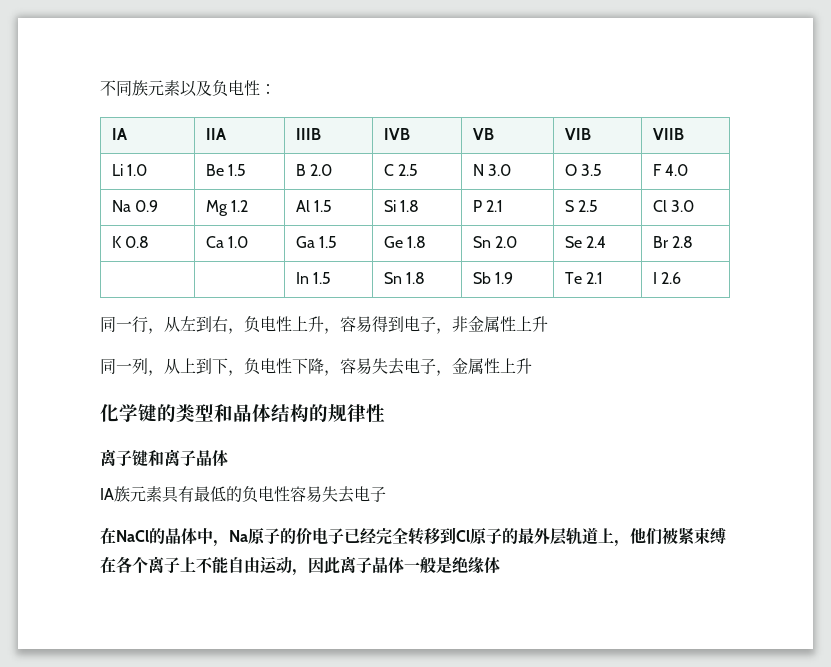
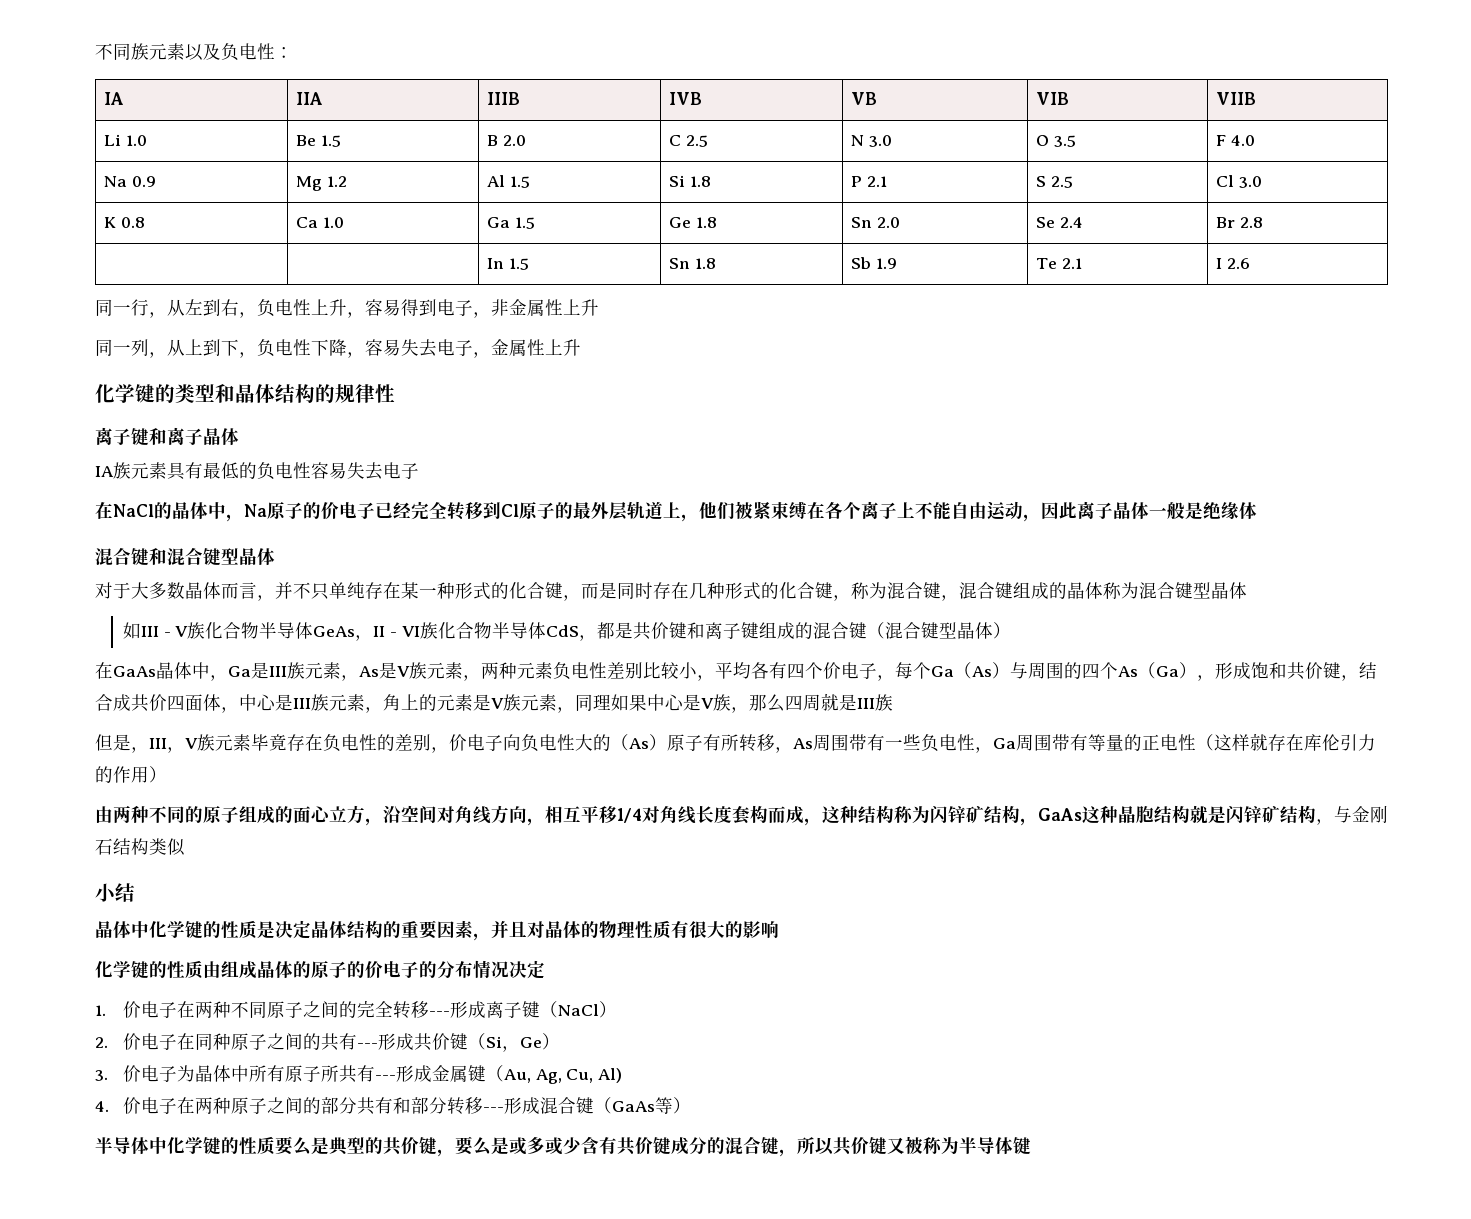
(500, 565) none -> [95,547,275,566] [95,582,1247,601] [122,622,1011,641] [95,662,1377,681] [95,693,893,713] [95,733,1376,753] [95,766,167,783] [95,805,1388,826] [95,838,185,856] [95,883,135,902] [95,920,779,941] [95,960,545,979] [95,1000,617,1019] [95,1033,560,1052] [95,1065,623,1084] [95,1097,691,1115] [95,1136,1031,1157] // 混合键和混合键型晶体 // 对于大多数晶体而言，并不只单纯存在某一种形式的化合键，而是同时存在几种形式的化合键，称为混合键，混合键组成的晶体称为混合键型晶体 // 如III - V族化合物半导体GeAs，II - VI族化合物半导体CdS，都是共价键和离子键组成的混合键（混合键型晶体） // 在GaAs晶体中，Ga是III族元素，As是V族元素，两种元素负电性差别比较小，平均各有四个价电子，每个Ga（As）与周围的四个As（Ga），形成饱和共价键，结合成共价四面体，中心是III族元素，角上的元素是V族元素，同理如果中心是V族，那么四周就是III族 // 但是，III，V族元素毕竟存在负电性的差别，价电子向负电性大的（As）原子有所转移，As周围带有一些负电性，Ga周围带有等量的正电性（这样就存在库伦引力的作用） // 由两种不同的原子组成的面心立方，沿空间对角线方向，相互平移1/4对角线长度套构而成，这种结构称为闪锌矿结构，GaAs这种晶胞结构就是闪锌矿结构，与金刚石结构类似 // 小结 // 晶体中化学键的性质是决定晶体结构的重要因素，并且对晶体的物理性质有很大的影响 // 化学键的性质由组成晶体的原子的价电子的分布情况决定 // 1.价电子在两种不同原子之间的完全转移---形成离子键（NaCl） // 2.价电子在同种原子之间的共有---形成共价键（Si，Ge） // 3.价电子为晶体中所有原子所共有---形成金属键（Au, Ag, Cu, Al) // 4.价电子在两种原子之间的部分共有和部分转移---形成混合键（GaAs等） // 半导体中化学键的性质要么是典型的共价键，要么是或多或少含有共价键成分的混合键，所以共价键又被称为半导体键

